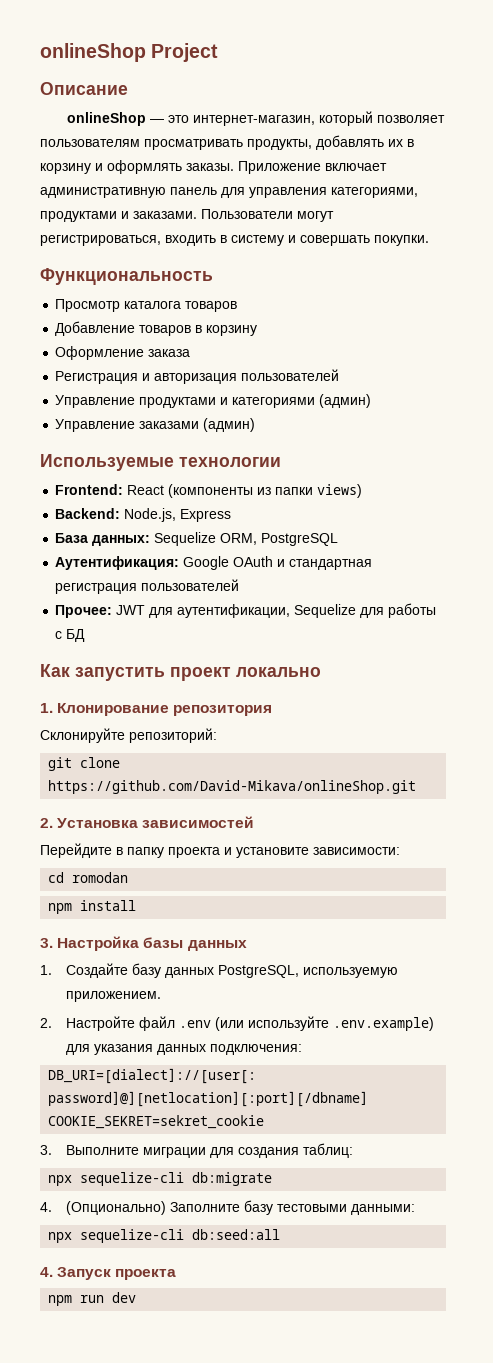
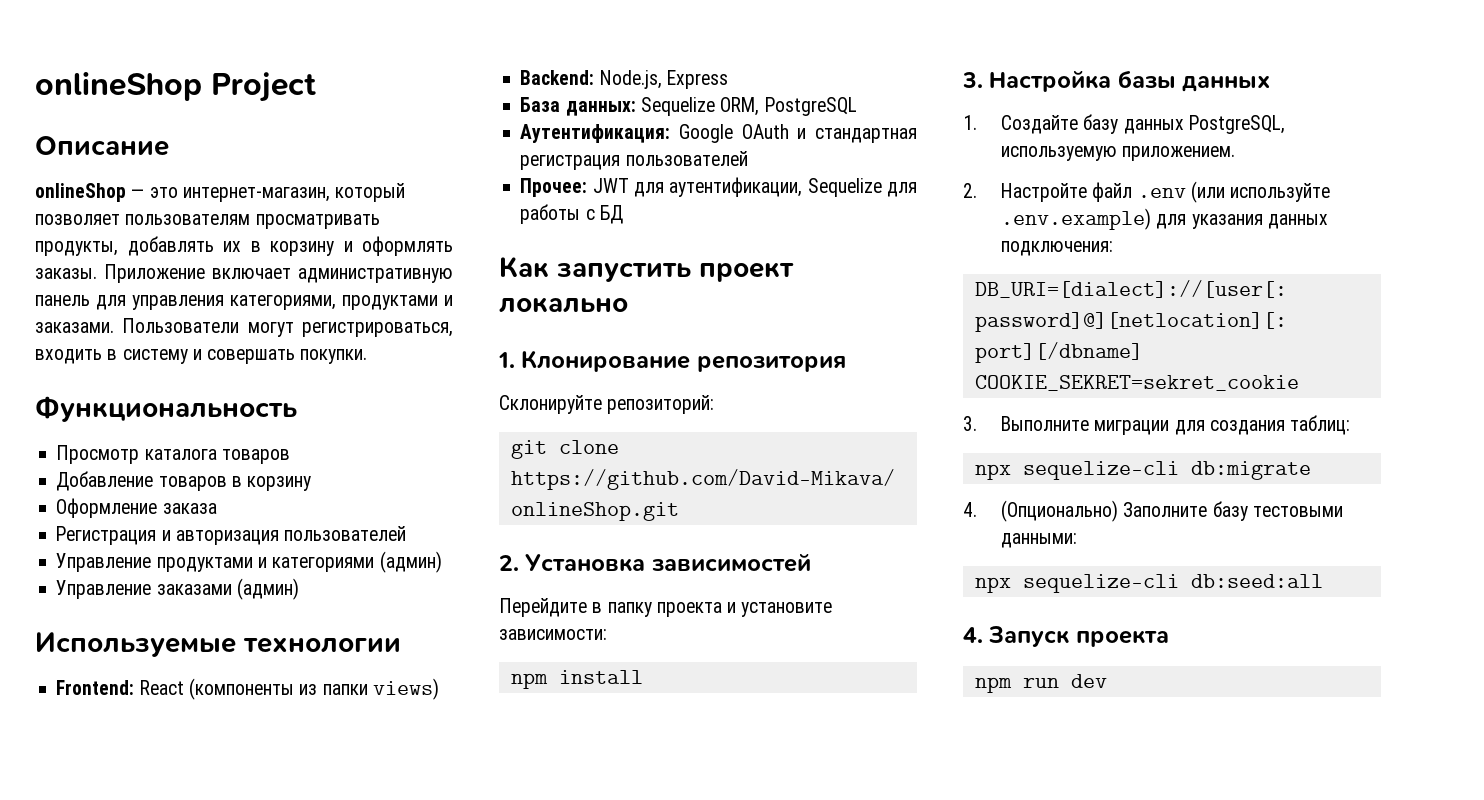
[48,872,129,883] // cd romodan -> (607, 634) none

